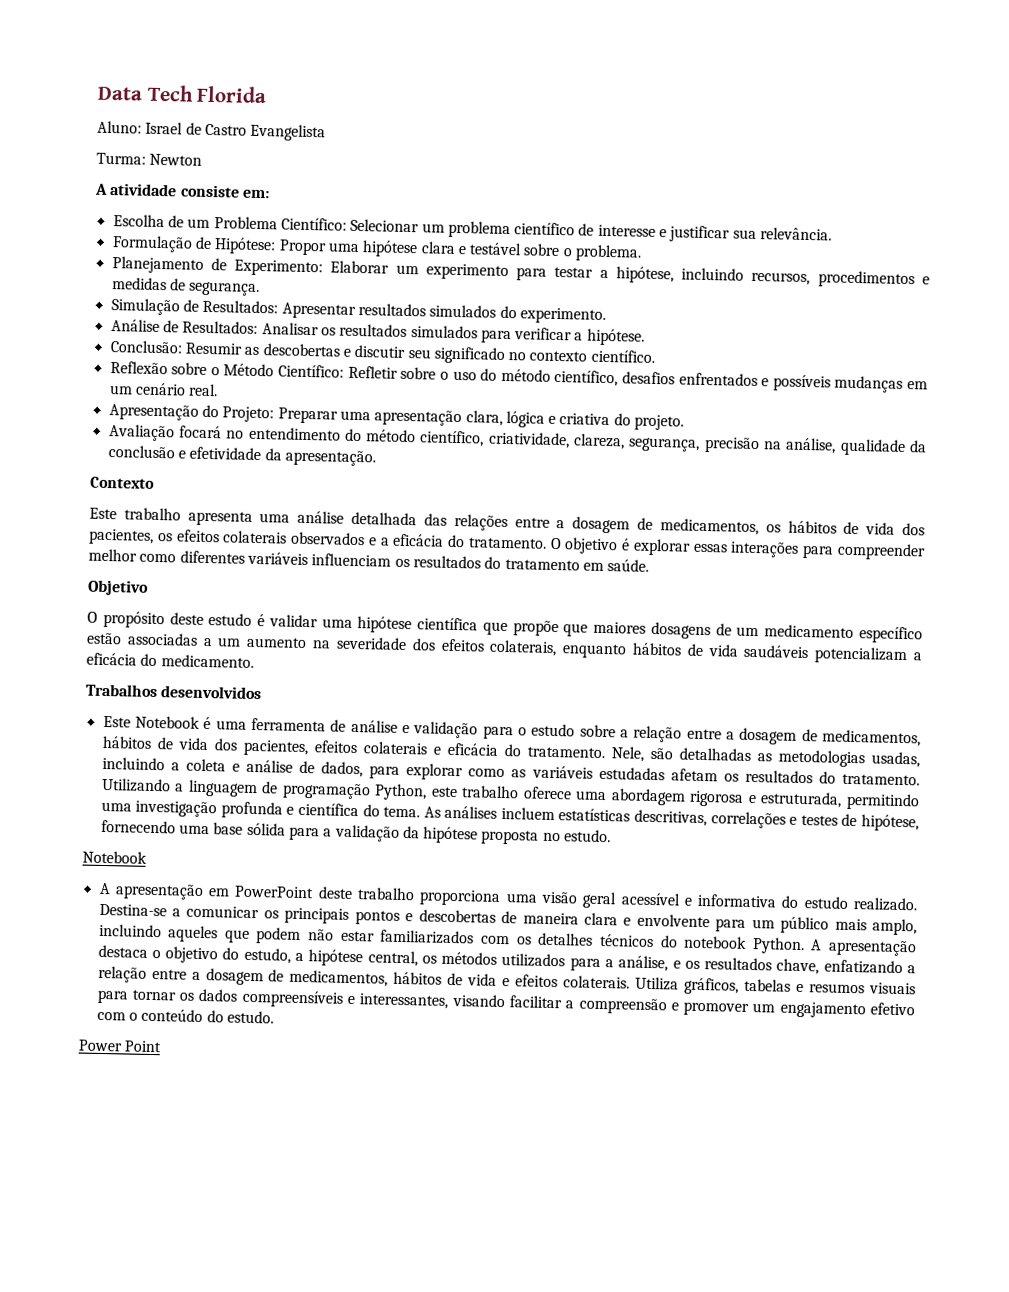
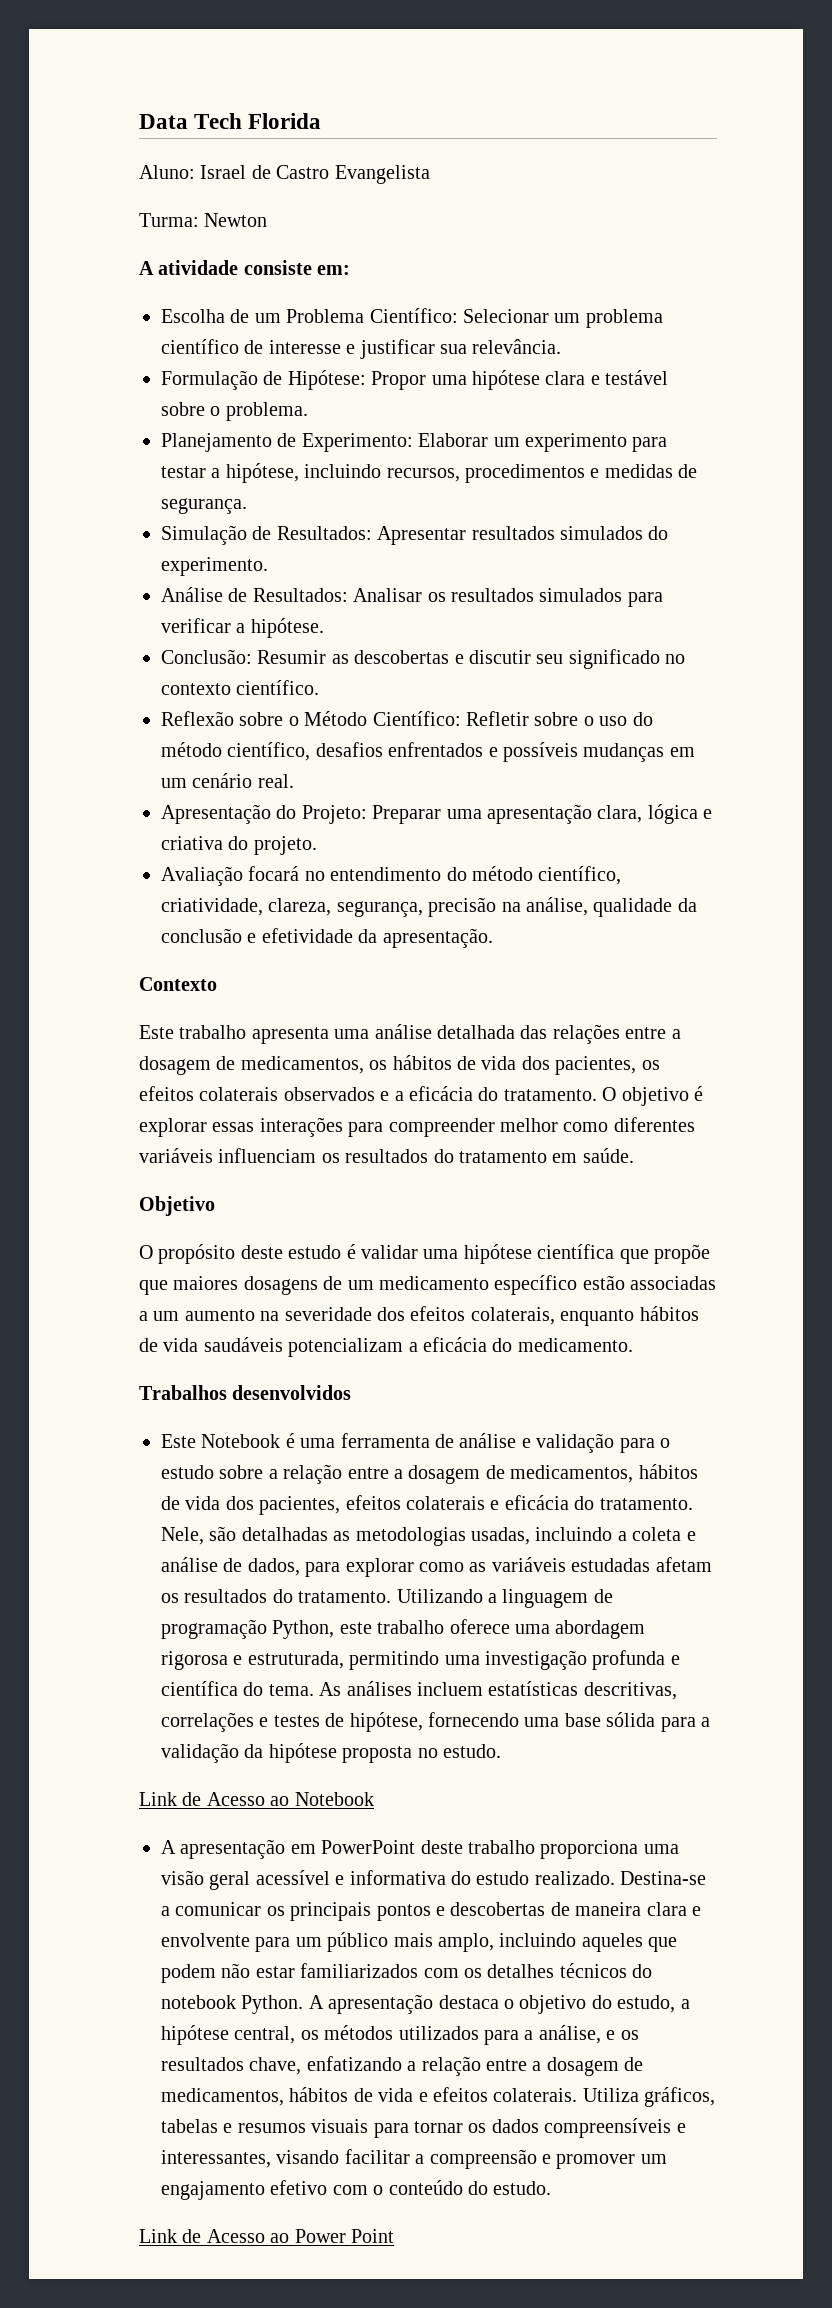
(612, 836) none -> [139,1792,290,1806] Link de Acesso ao
(274, 1017) none -> [139,2229,290,2243] Link de Acesso ao

